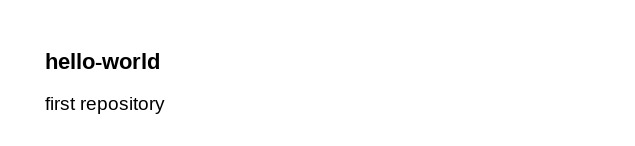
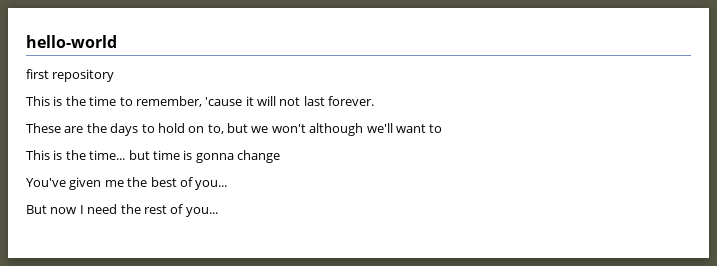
(166, 105) none -> [26,96,375,107] [26,123,443,136] [26,150,280,163] [26,177,228,190] [26,204,218,217] // This is the time to remember, 'cause it will not last forever. // These are the days to hold on to, but we won't although we'll want to // This is the time... but time is gonna change // You've given me the best of you... // But now I need the rest of you...

